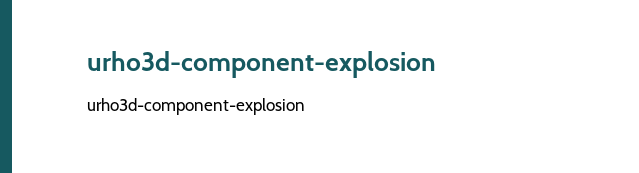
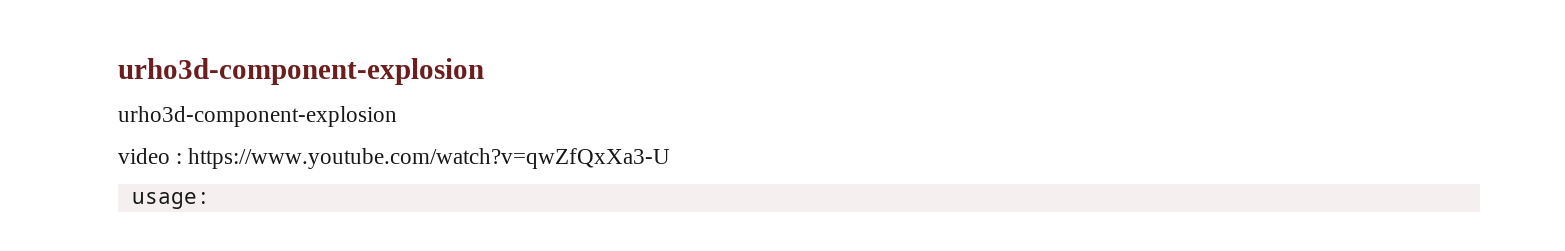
(305, 106) none -> [118,148,671,169] [131,192,210,209] // video : https://www.youtube.com/watch?v=qwZfQxXa3-U // usage:

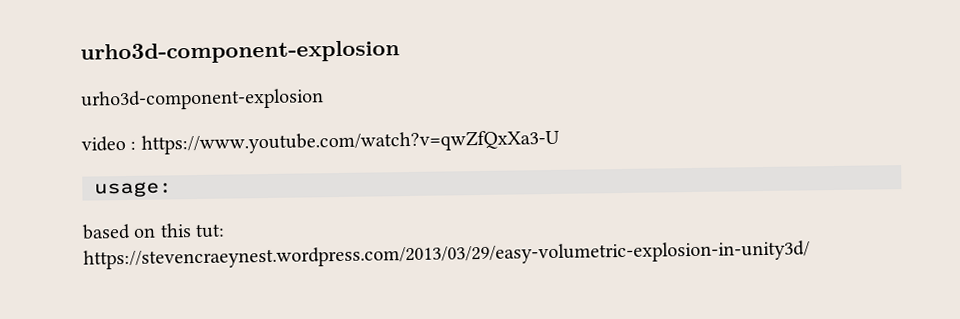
(210, 200) none -> [82,223,226,240] [83,240,810,270] // based on this tut: https://stevencraeynest.wordpress.com/2013/03/29/easy-volumetric-explosion-in-unity3d/

